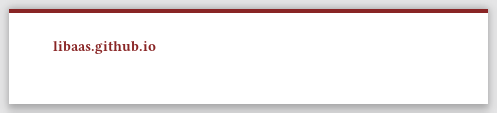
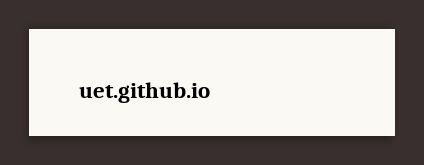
[53,41,156,54] libaas.github.io -> [79,82,210,103] uet.github.io

